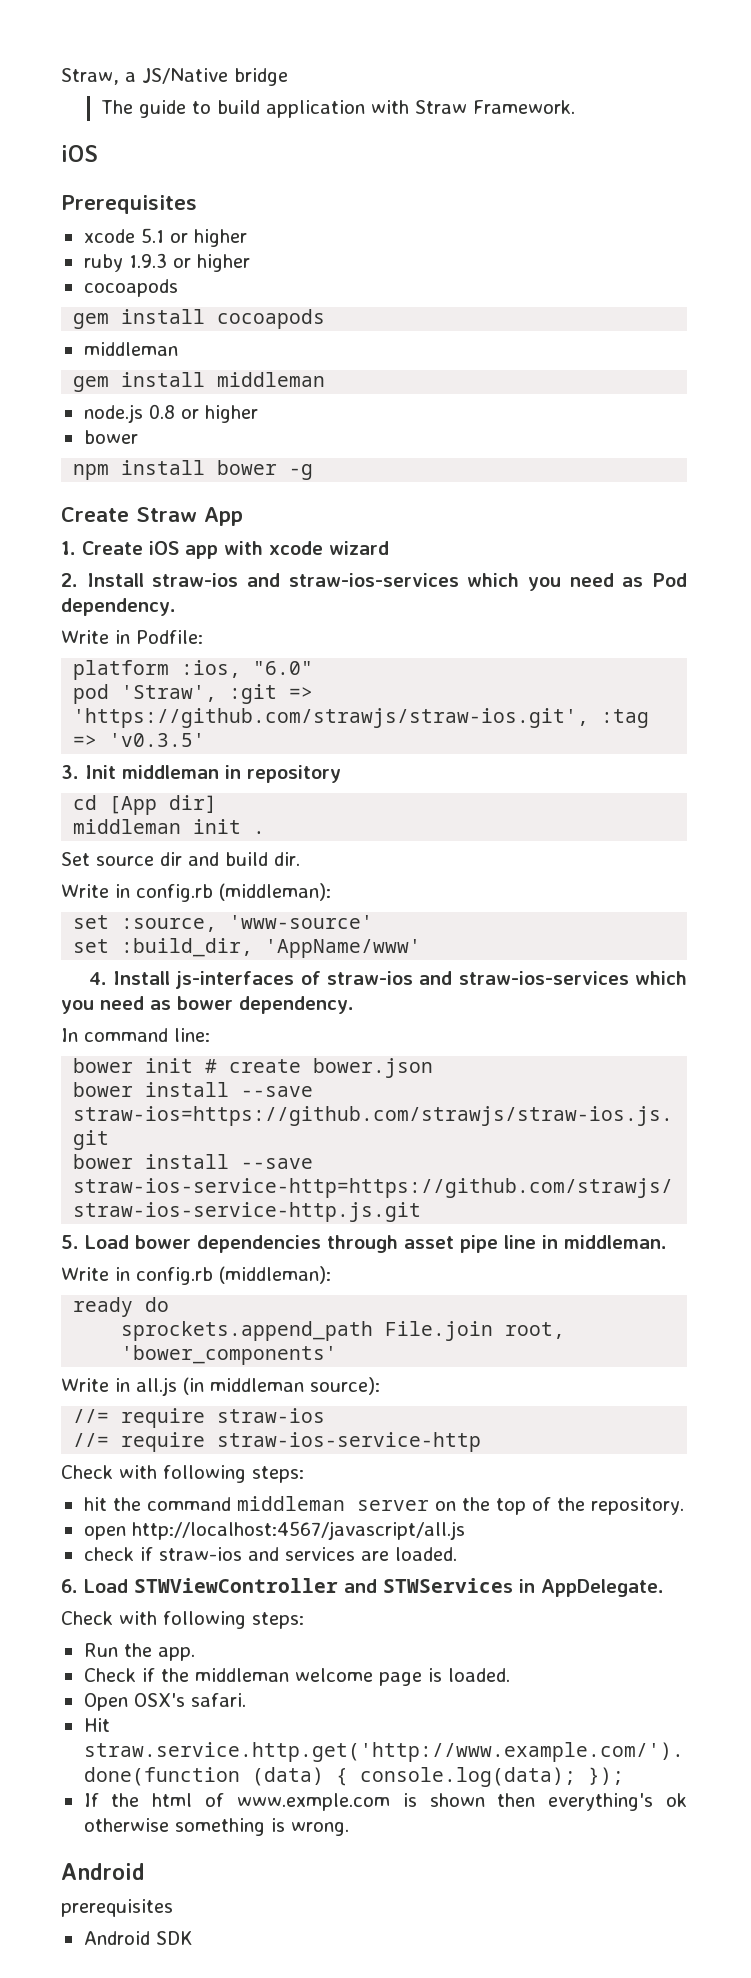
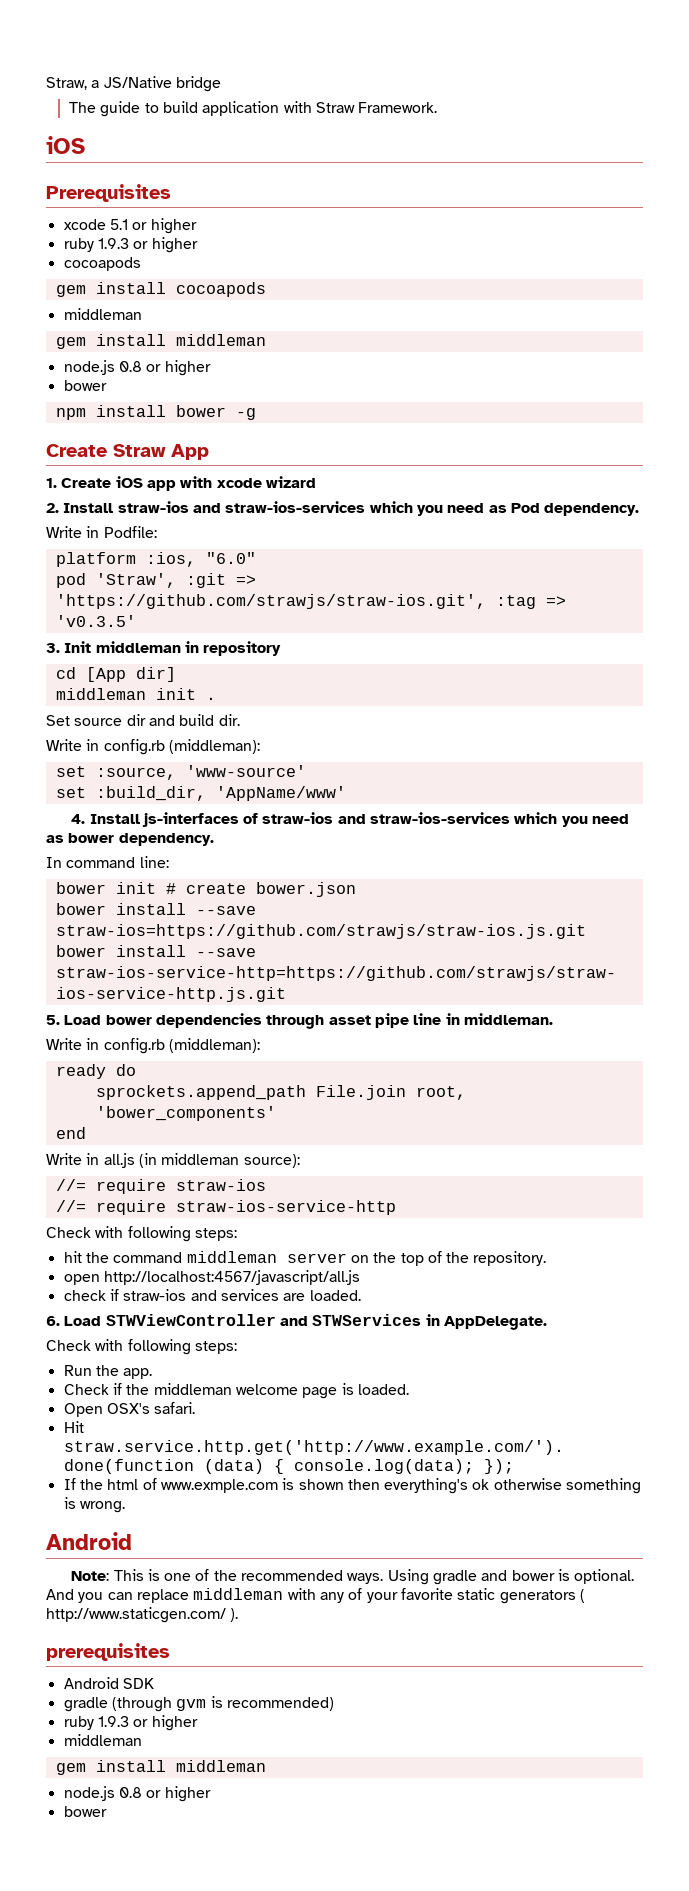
(338, 1355) none -> [55,1127,86,1139] // end
[61,1899,173,1917] [83,1931,193,1945] prerequisites // Android SDK -> [71,1569,635,1585] [46,1588,585,1604] [46,1607,239,1623] [46,1643,170,1661] [63,1677,154,1689] [63,1696,334,1712] [63,1715,198,1731] [63,1734,142,1746] [55,1760,266,1775] [63,1786,211,1802] [63,1806,107,1817] Note: This is one of the recommended ways. Using gradle and bower is optional. And you can replace middleman with any of your favorite static generators ( http://www.staticgen.com/ ). // prerequisites // Android SDK // gradle (through gvm is recommended) // ruby 1.9.3 or higher // middleman // gem install middleman // node.js 0.8 or higher // bower

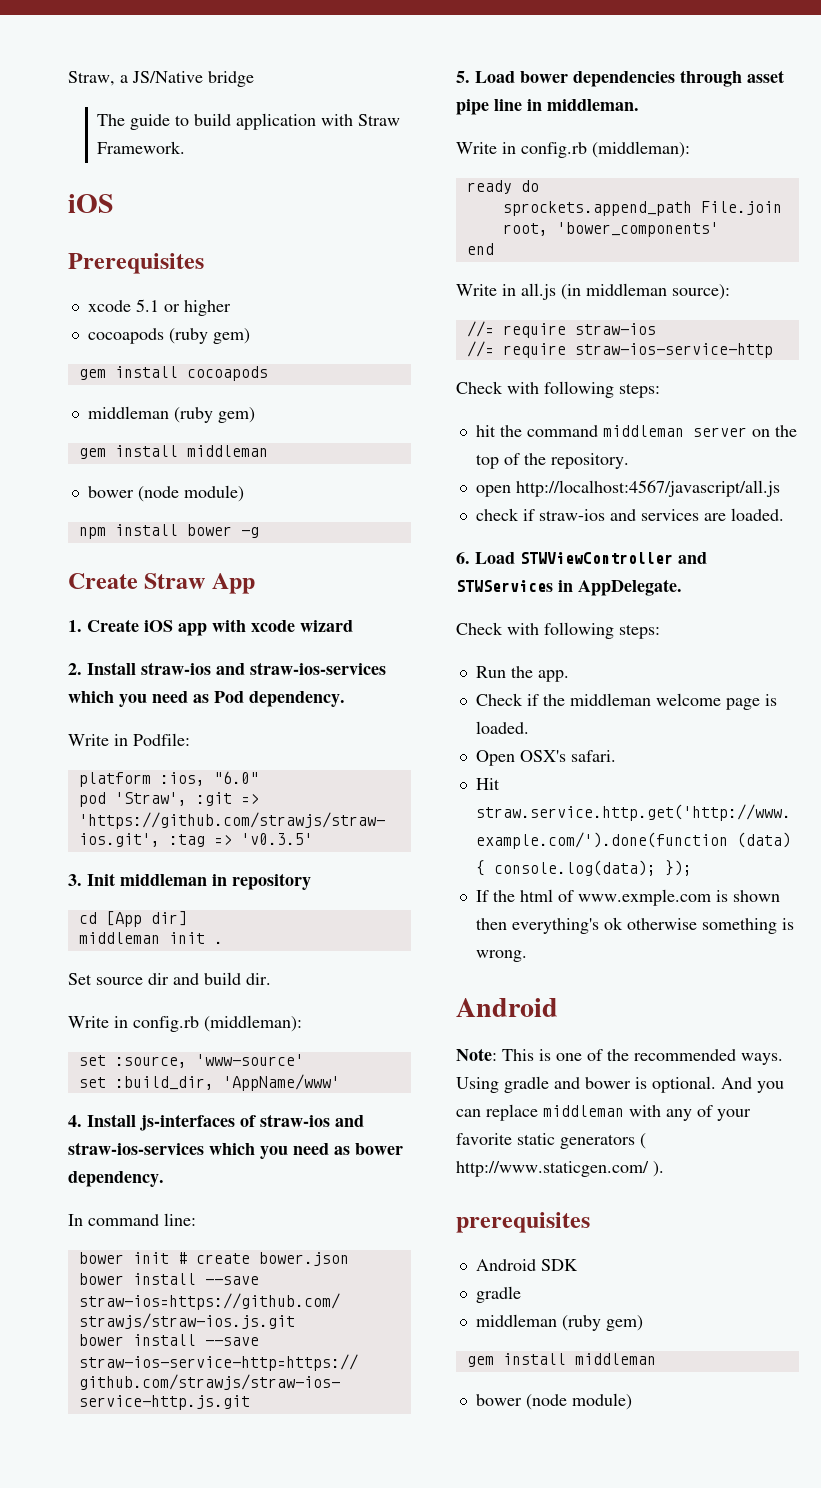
[63,237,198,253] [63,257,141,271] // ruby 1.9.3 or higher // cocoapods -> [87,328,250,344] // cocoapods (ruby gem)
[55,334,266,349] [63,360,211,376] [63,380,107,391] // gem install middleman // node.js 0.8 or higher // bower -> [173,407,255,423] [78,445,268,459] [87,485,244,502] (ruby gem) // gem install middleman // bower (node module)
[111,1696,334,1712] [63,1715,198,1731] [63,1734,142,1746] [55,1760,266,1775] [63,1786,211,1802] [63,1806,107,1817] (through gvm is recommended) // ruby 1.9.3 or higher // middleman // gem install middleman // node.js 0.8 or higher // bower -> [475,1314,643,1331] [466,1353,656,1367] [475,1393,632,1410] // middleman (ruby gem) // gem install middleman // bower (node module)

